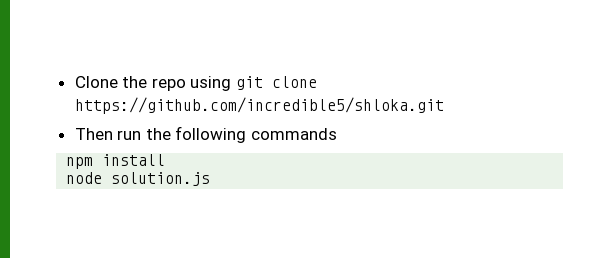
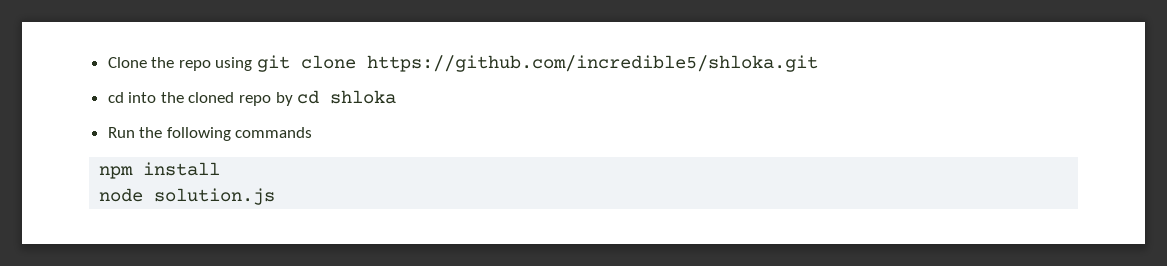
[74,128,142,140] Then run -> [107,90,397,106] [107,127,135,138] cd into the cloned repo by cd shloka // Run

